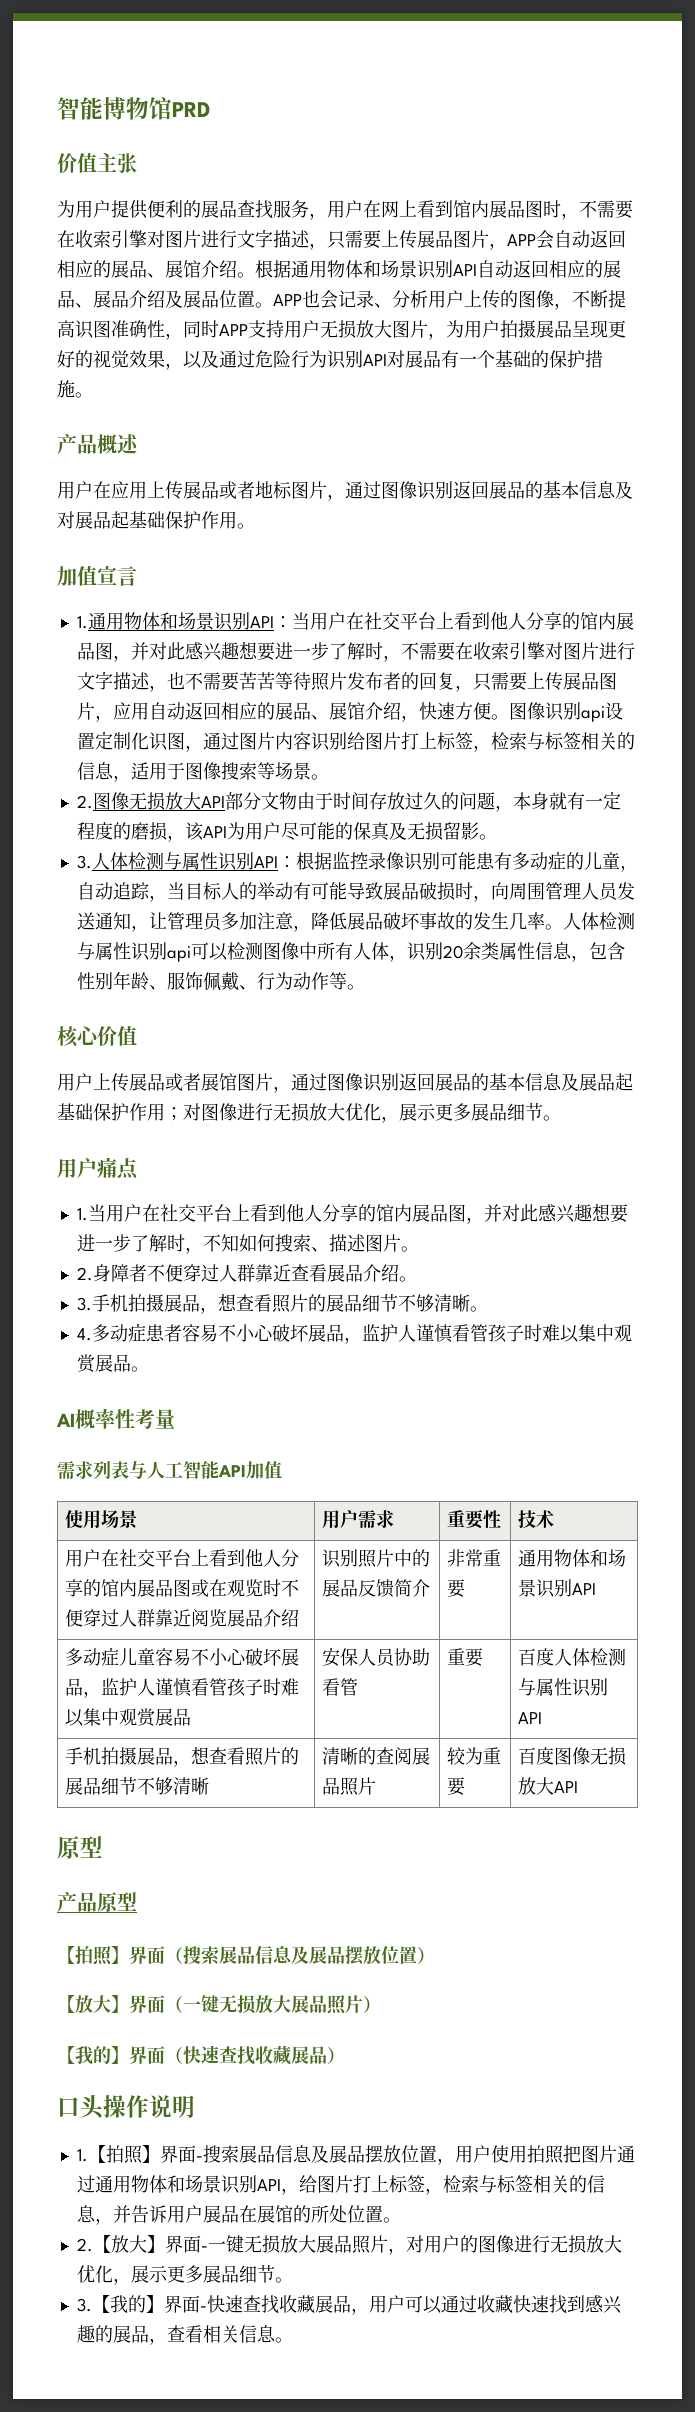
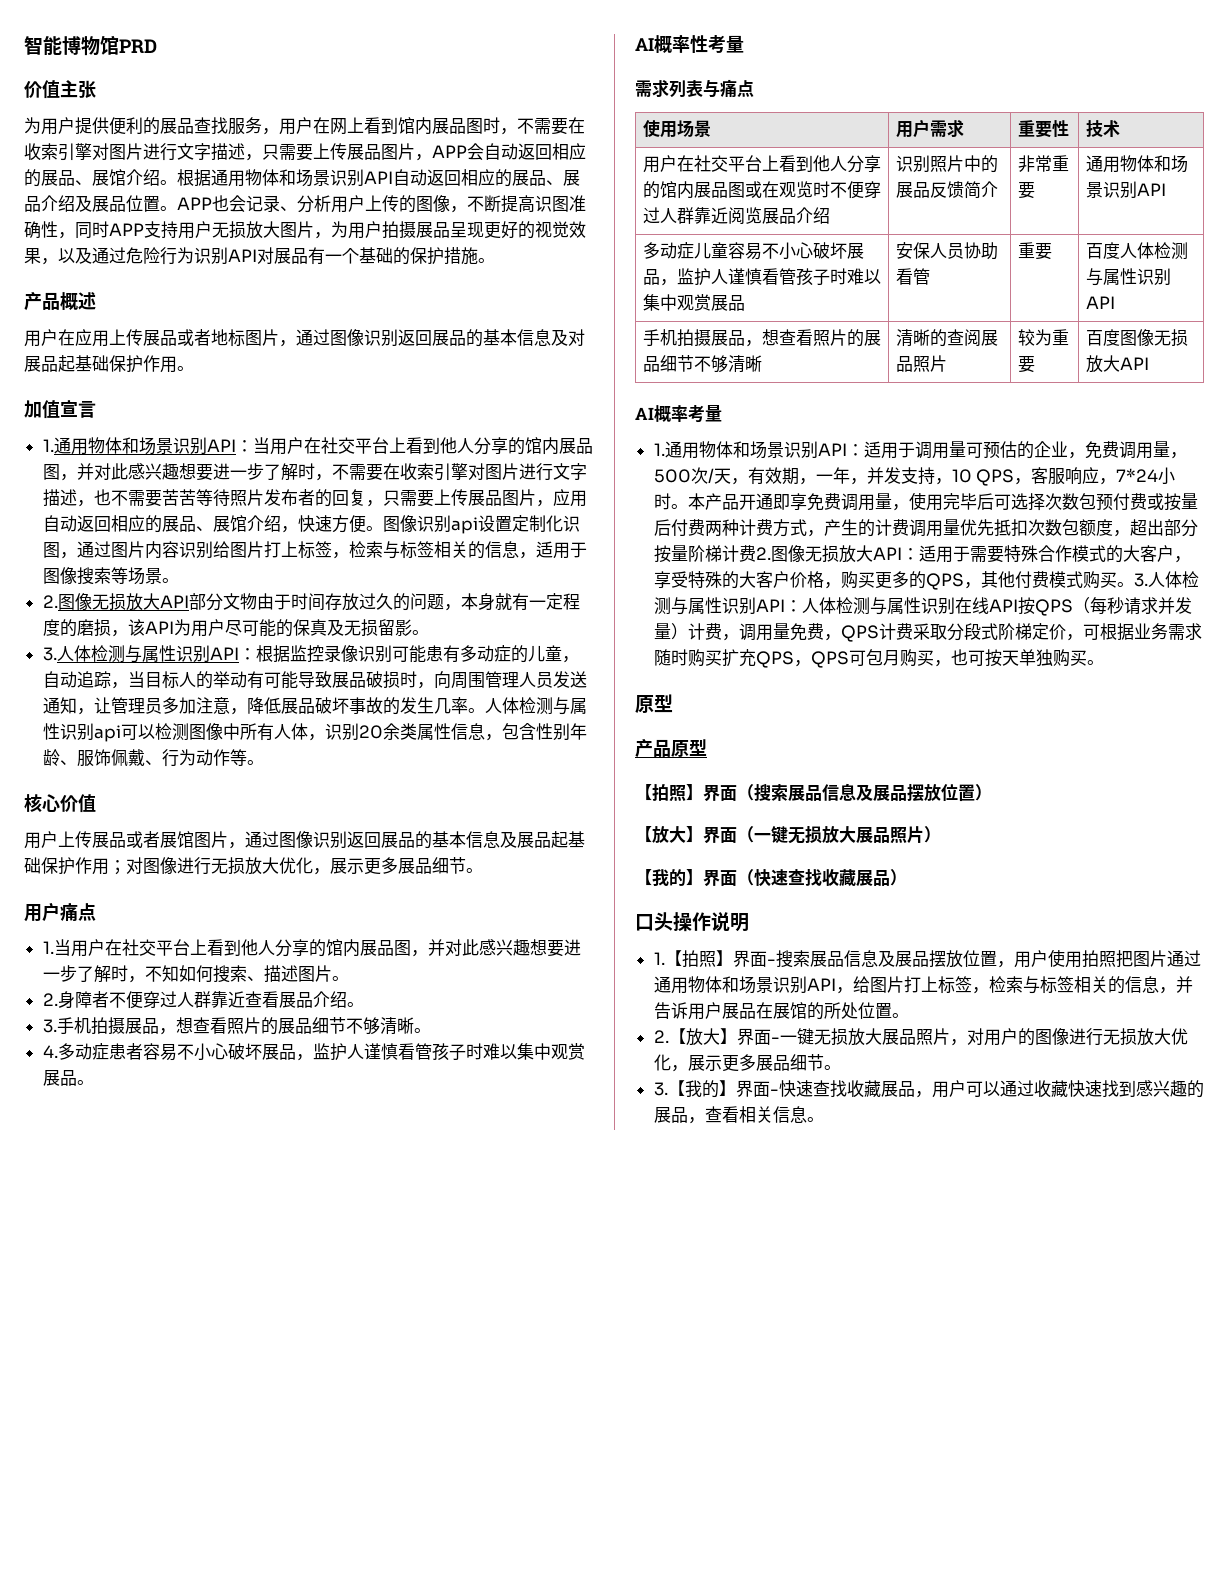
[147,1461,282,1479] 人工智能API加值 -> [720,79,754,98] 痛点
(578, 1787) none -> [635,405,722,423] [653,441,1187,459] [653,467,1176,486] [653,492,1198,511] [653,519,1198,537] [653,545,1191,563] [653,571,1199,590] [653,597,1192,616] [653,623,1202,642] [653,649,1104,668] // AI概率考量 // 1.通用物体和场景识别API：适用于调用量可预估的企业，免费调用量，500次/天，有效期，一年，并发支持，10 QPS，客服响应，7*24小时。本产品开通即享免费调用量，使用完毕后可选择次数包预付费或按量后付费两种计费方式，产生的计费调用量优先抵扣次数包额度，超出部分按量阶梯计费2.图像无损放大API：适用于需要特殊合作模式的大客户，享受特殊的大客户价格，购买更多的QPS，其他付费模式购买。3.人体检测与属性识别API：人体检测与属性识别在线API按QPS（每秒请求并发量）计费，调用量免费，QPS计费采取分段式阶梯定价，可根据业务需求随时购买扩充QPS，QPS可包月购买，也可按天单独购买。

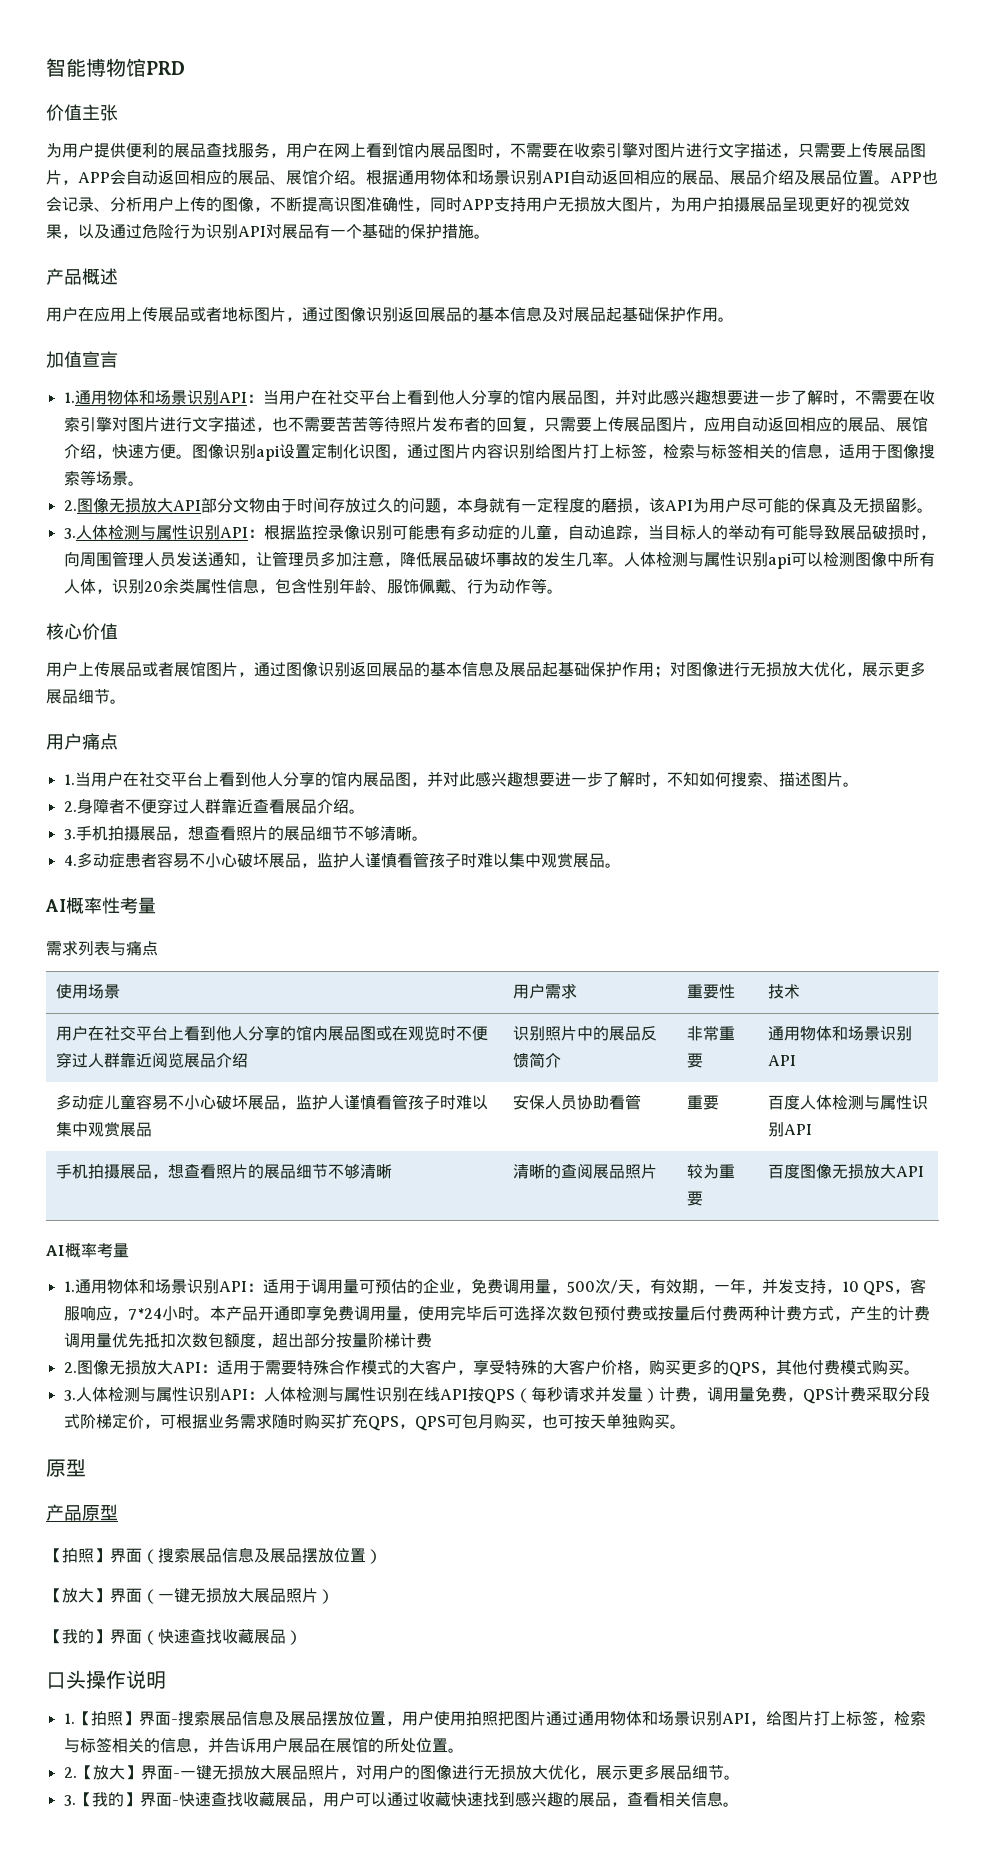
(756, 553) none -> (432, 1340) //
(1134, 584) none -> (920, 1372) //

